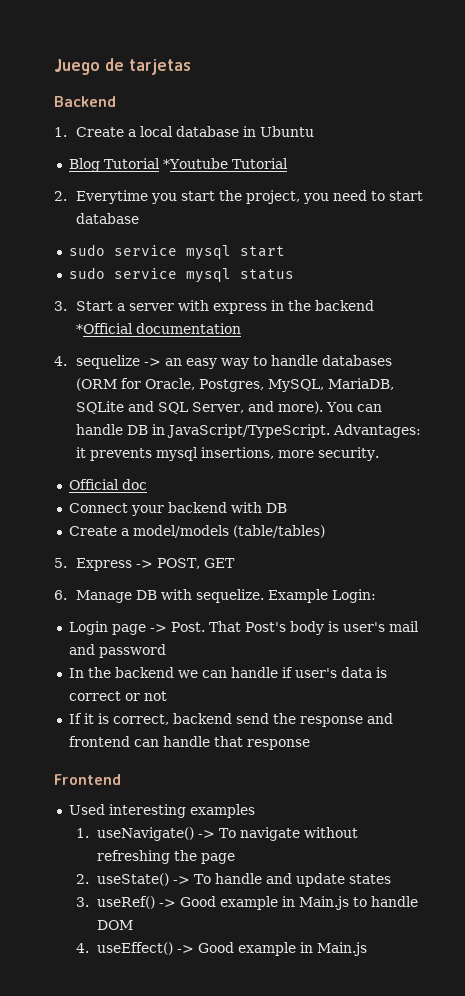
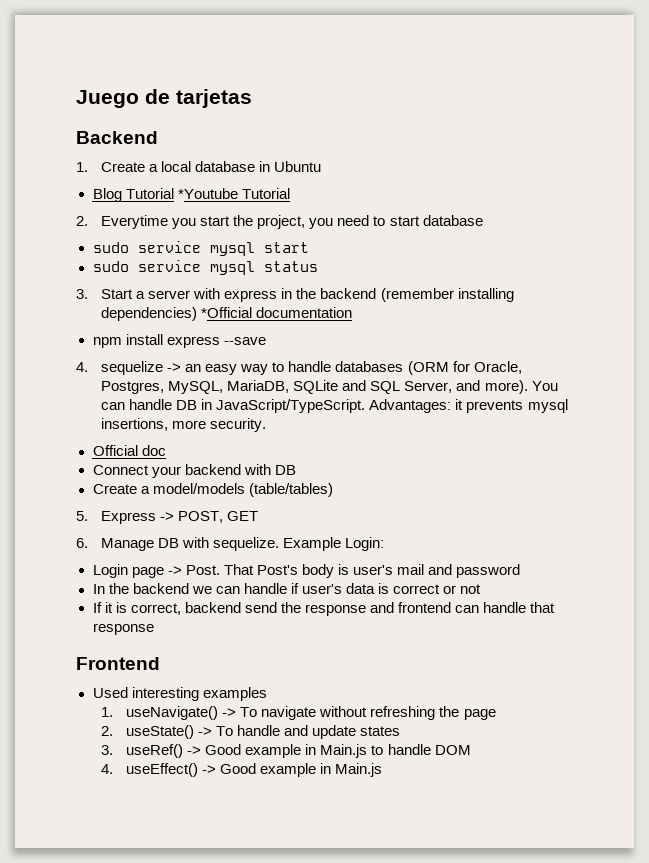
(374, 305) none -> [380,288,514,302] [101,307,198,321] (remember installing dependencies)
(241, 328) none -> [92,334,266,348] // npm install express --save

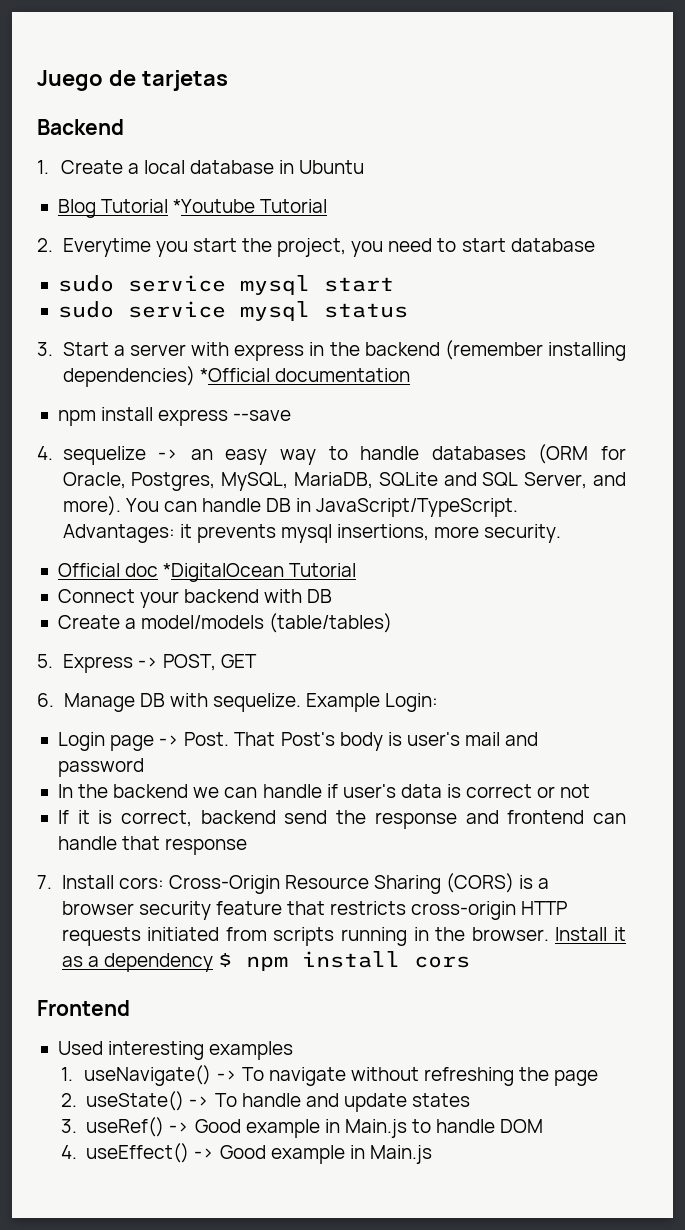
(166, 450) none -> [163,563,357,582] *DigitalOcean Tutorial
(154, 629) none -> [37,873,550,894] [61,901,568,920] [61,927,627,946] [61,951,470,972] // 7. Install cors: Cross-Origin Resource Sharing (CORS) is a browser security feature that restricts cross-origin HTTP requests initiated from scripts running in the browser. Install it as a dependency $ npm install cors

